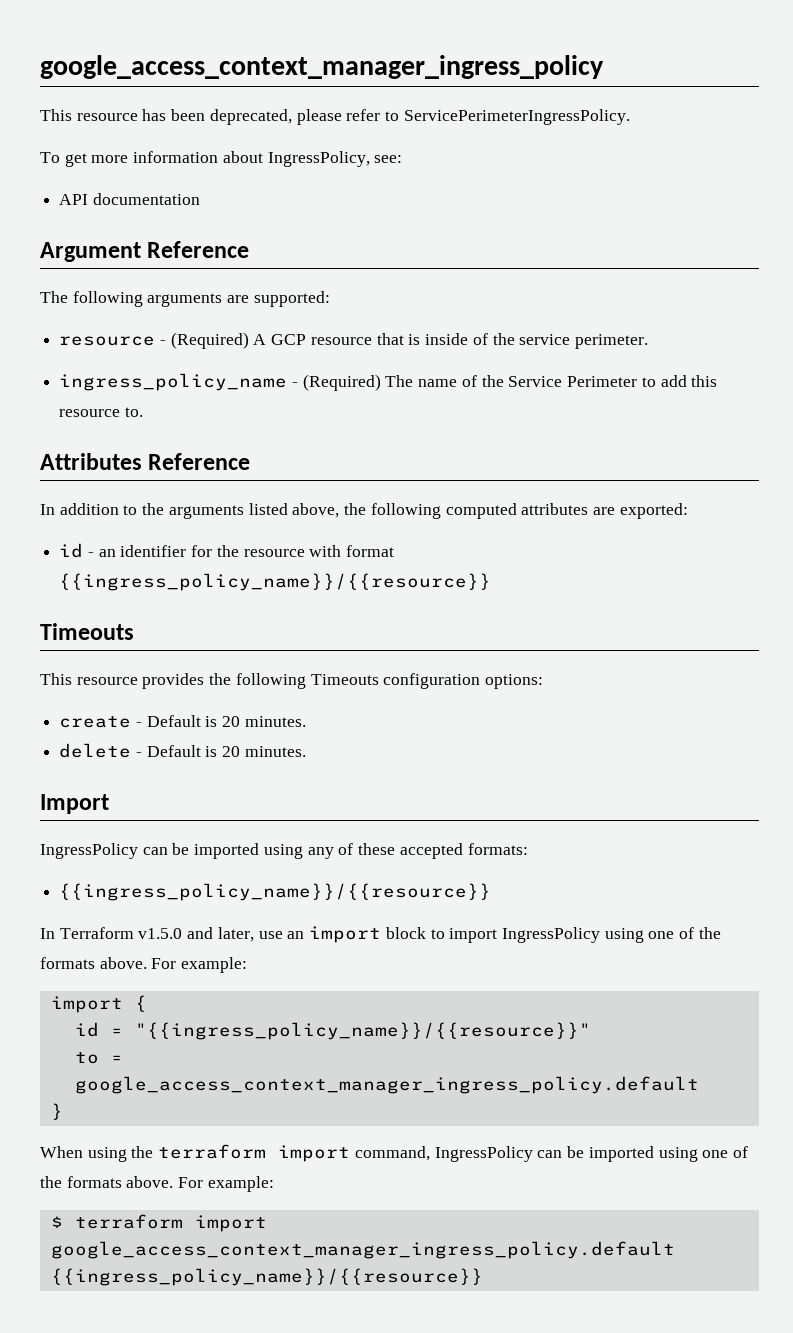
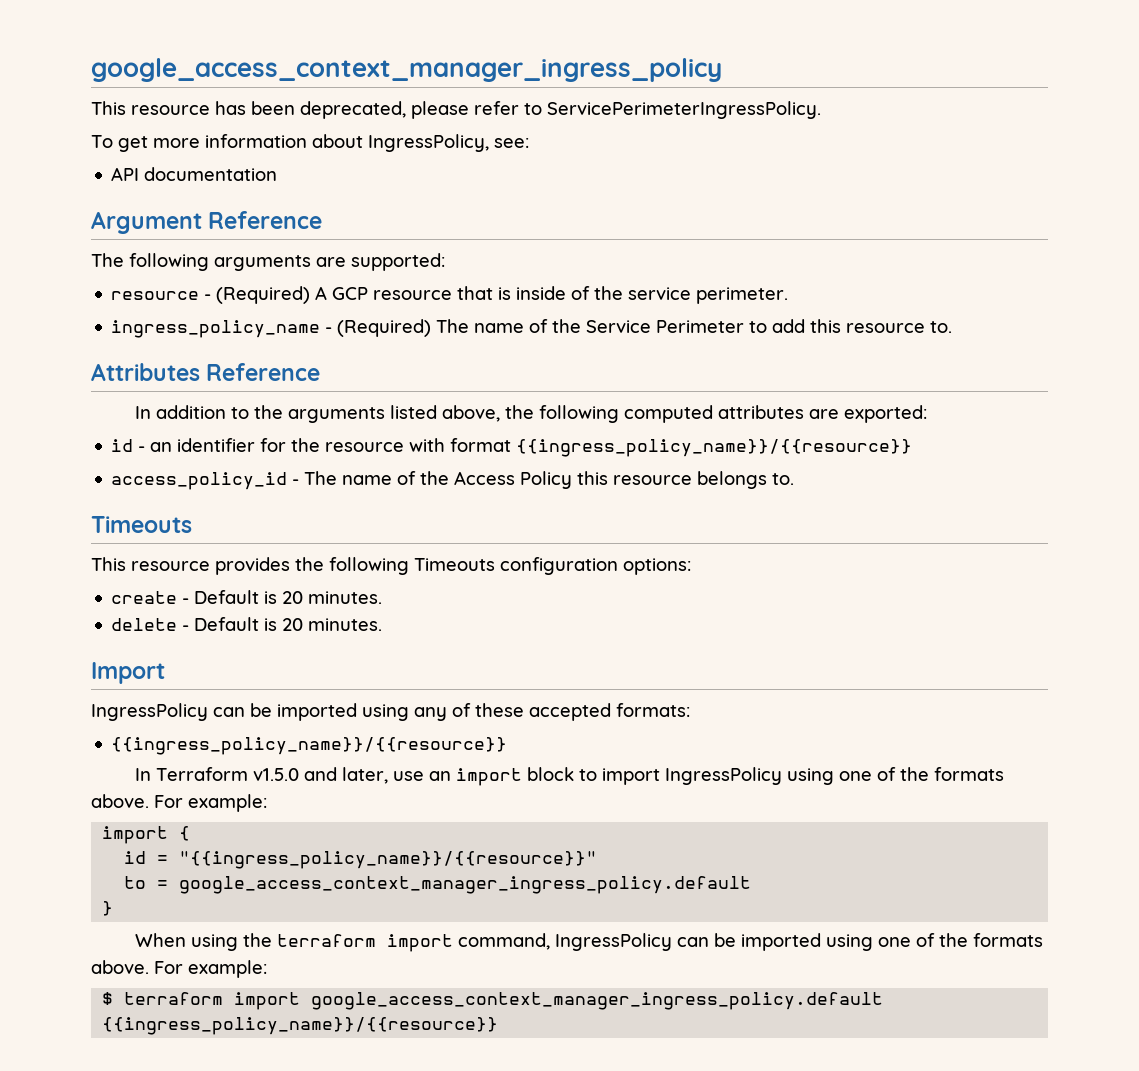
(492, 582) none -> [111,471,795,490] // access_policy_id - The name of the Access Policy this resource belongs to.

